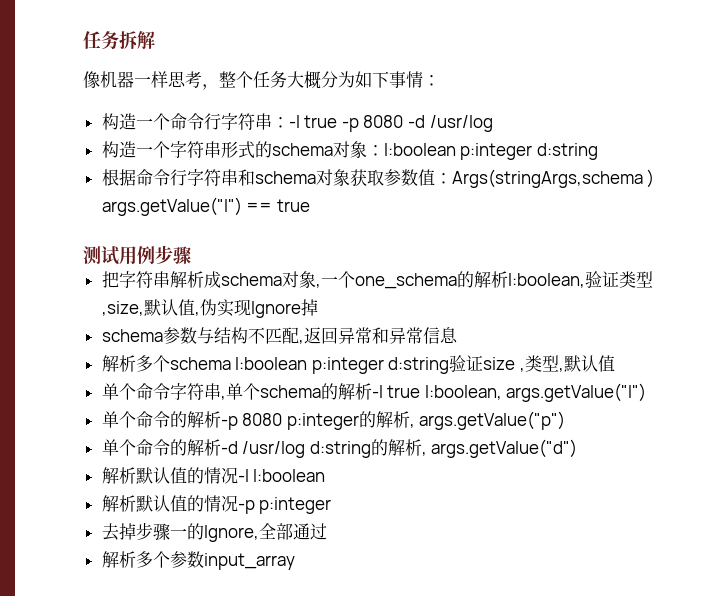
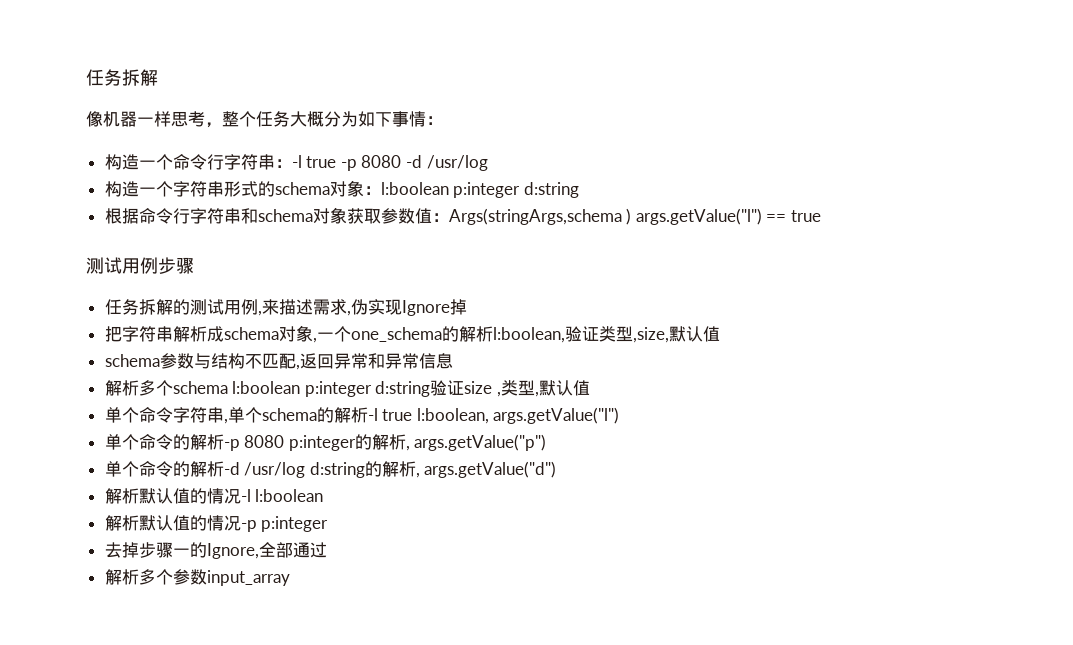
(191, 255) none -> [104,299,467,316] // 任务拆解的测试用例,来描述需求,伪实现Ignore掉
[194,299,318,318] ,伪实现Ignore掉 -> (720, 334) none

